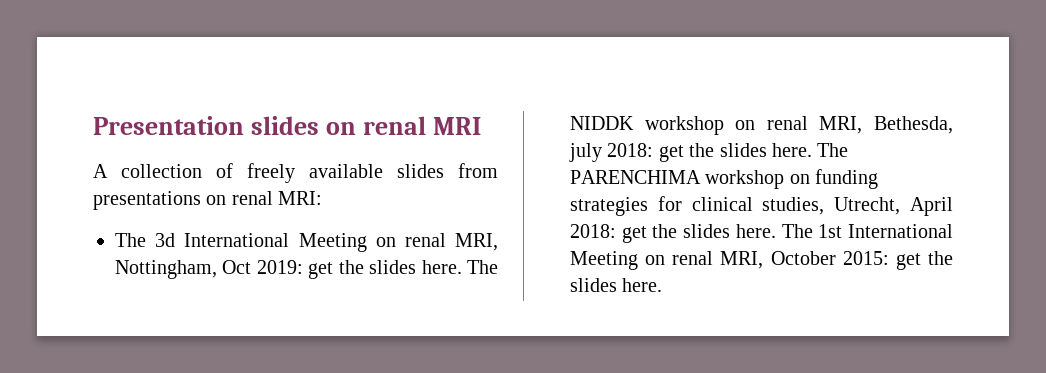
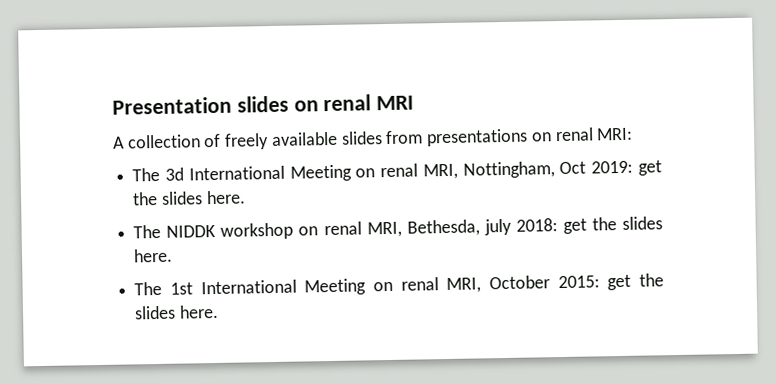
(462, 267) none -> (246, 197) //
[817,143,849,157] [570,169,879,189] [570,196,953,216] [570,224,776,243] The PARENCHIMA workshop on funding strategies for clinical studies, Utrecht, April 2018: get the slides here. -> (174, 255) //

